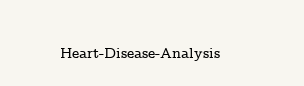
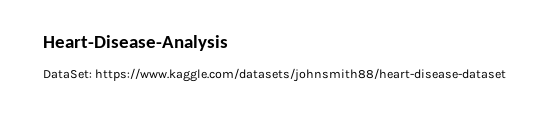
(220, 54) none -> [43,68,507,82] // DataSet: https://www.kaggle.com/datasets/johnsmith88/heart-disease-dataset

